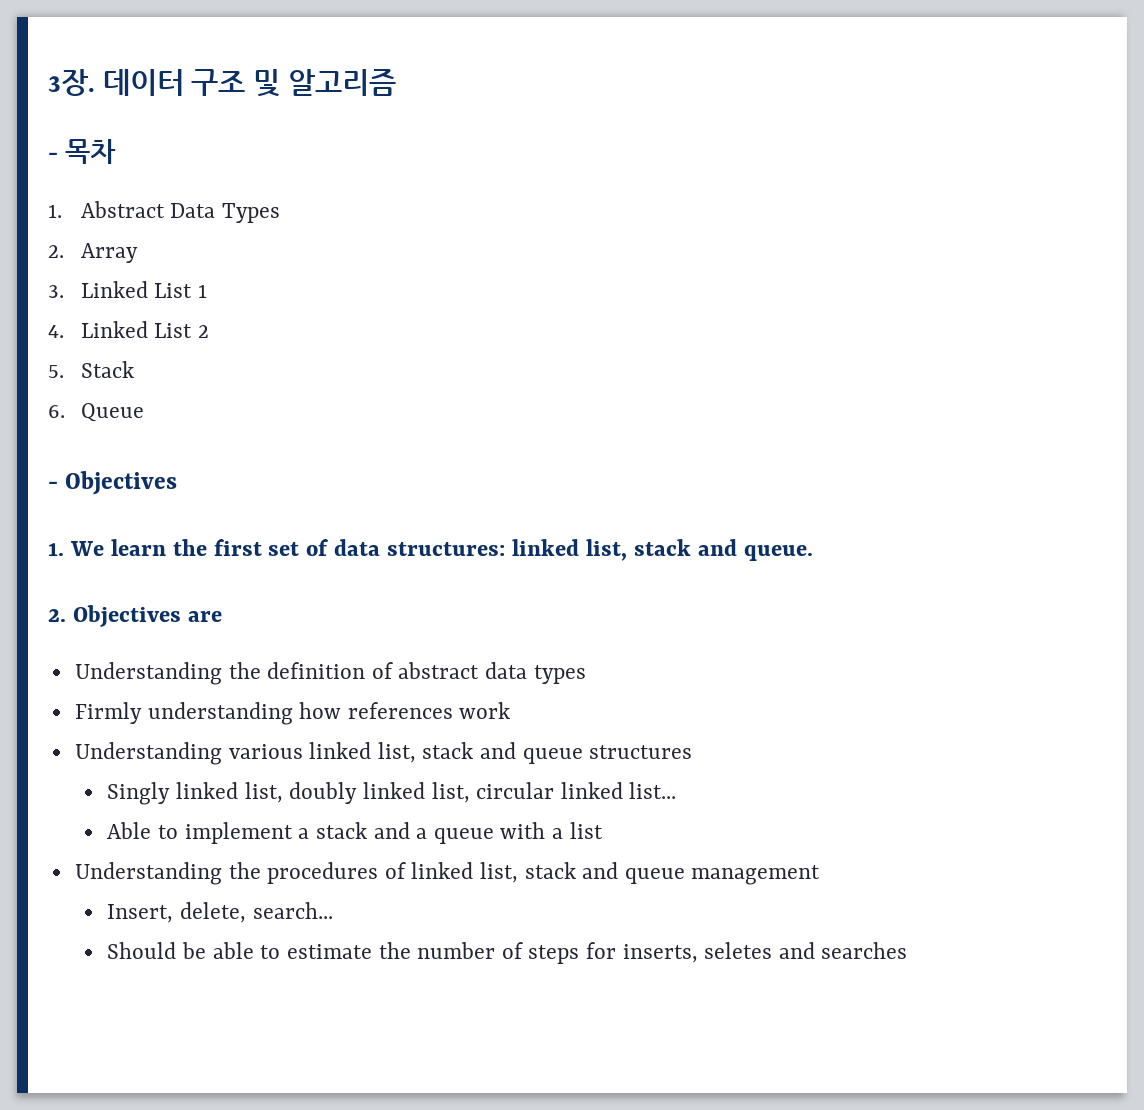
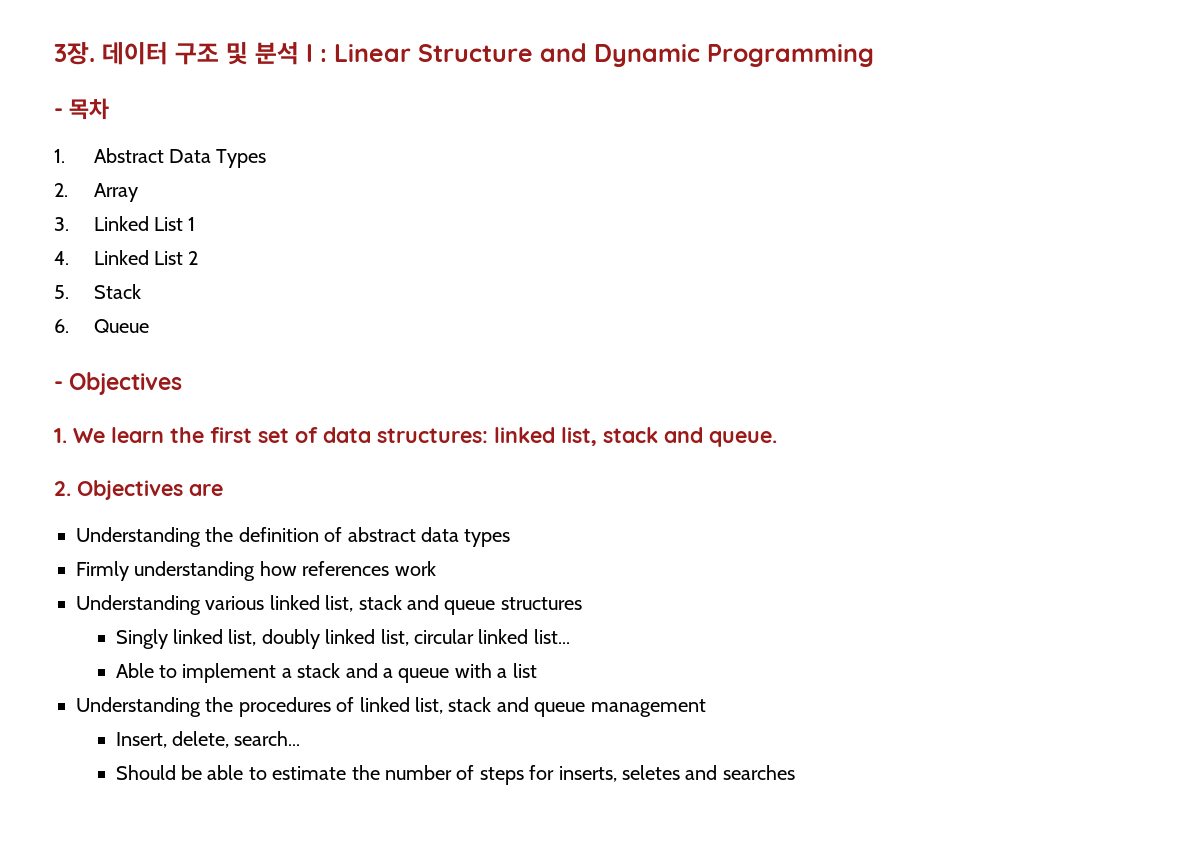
[287,69,396,96] 알고리즘 -> [255,42,874,67] 분석 I : Linear Structure and Dynamic Programming

